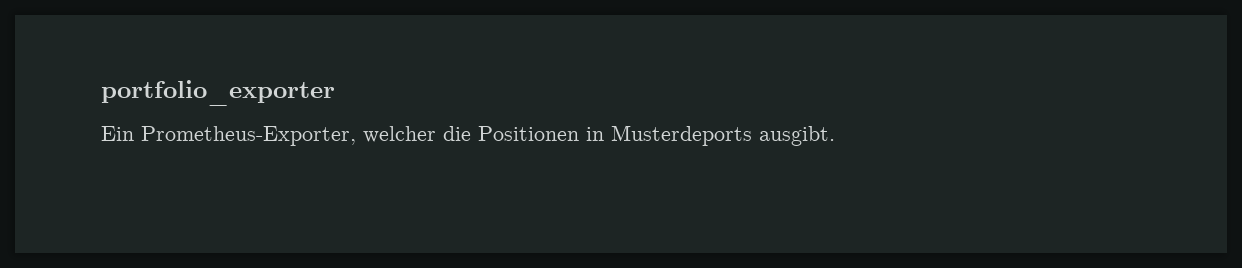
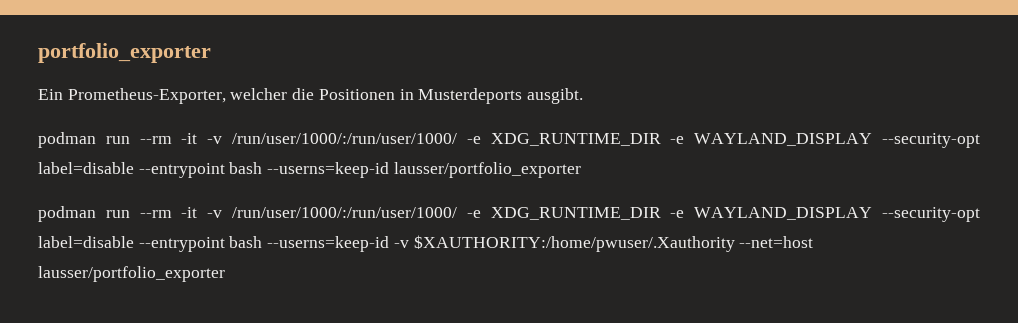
(835, 136) none -> [38,132,980,148] [38,162,581,178] [38,206,980,222] [38,235,814,252] [38,266,225,282] // podman run --rm -it -v /run/user/1000/:/run/user/1000/ -e XDG_RUNTIME_DIR -e WAYLAND_DISPLAY --security-opt label=disable --entrypoint bash --userns=keep-id lausser/portfolio_exporter // podman run --rm -it -v /run/user/1000/:/run/user/1000/ -e XDG_RUNTIME_DIR -e WAYLAND_DISPLAY --security-opt label=disable --entrypoint bash --userns=keep-id -v $XAUTHORITY:/home/pwuser/.Xauthority --net=host lausser/portfolio_exporter

